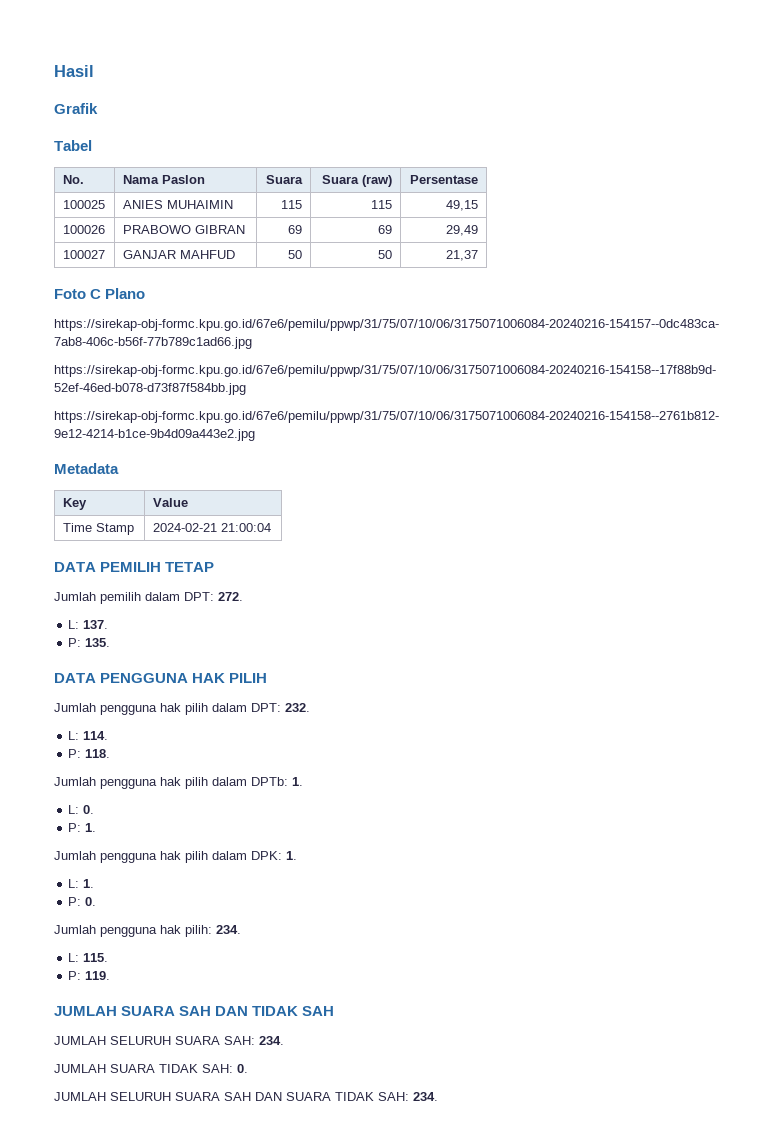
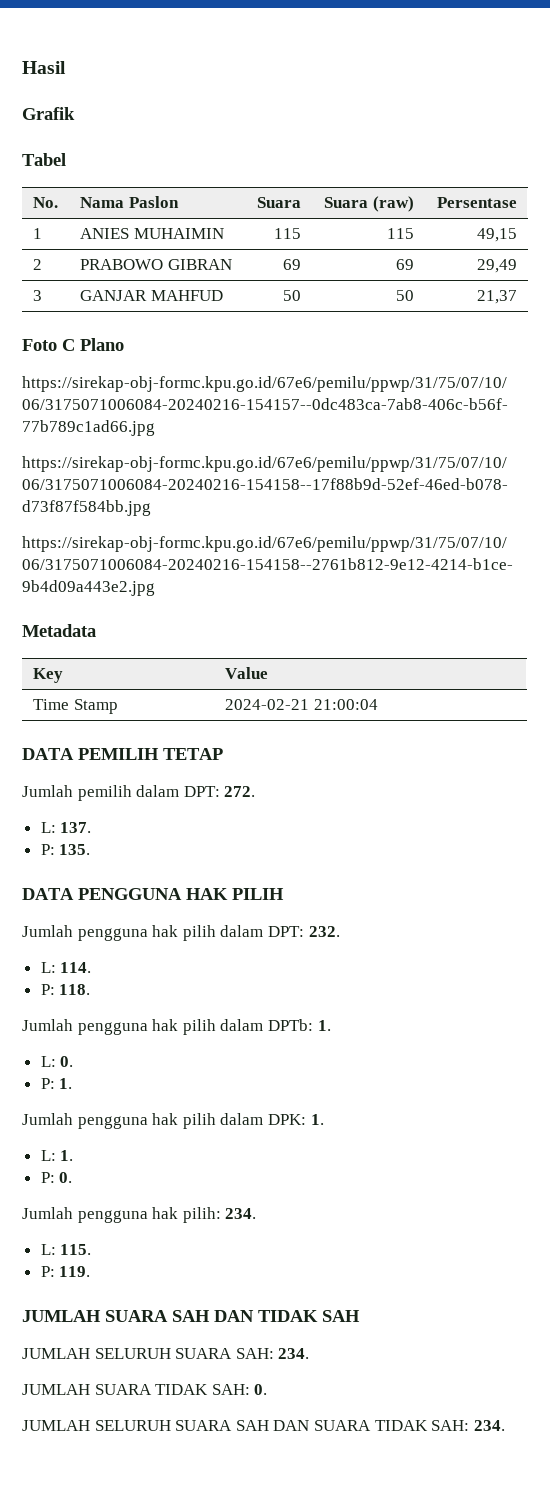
[62,200,105,209] 100025 -> [32,228,42,239] 1
[62,225,105,234] 100026 -> [32,259,42,270] 2
[62,250,105,259] 100027 -> [32,290,42,301] 3

